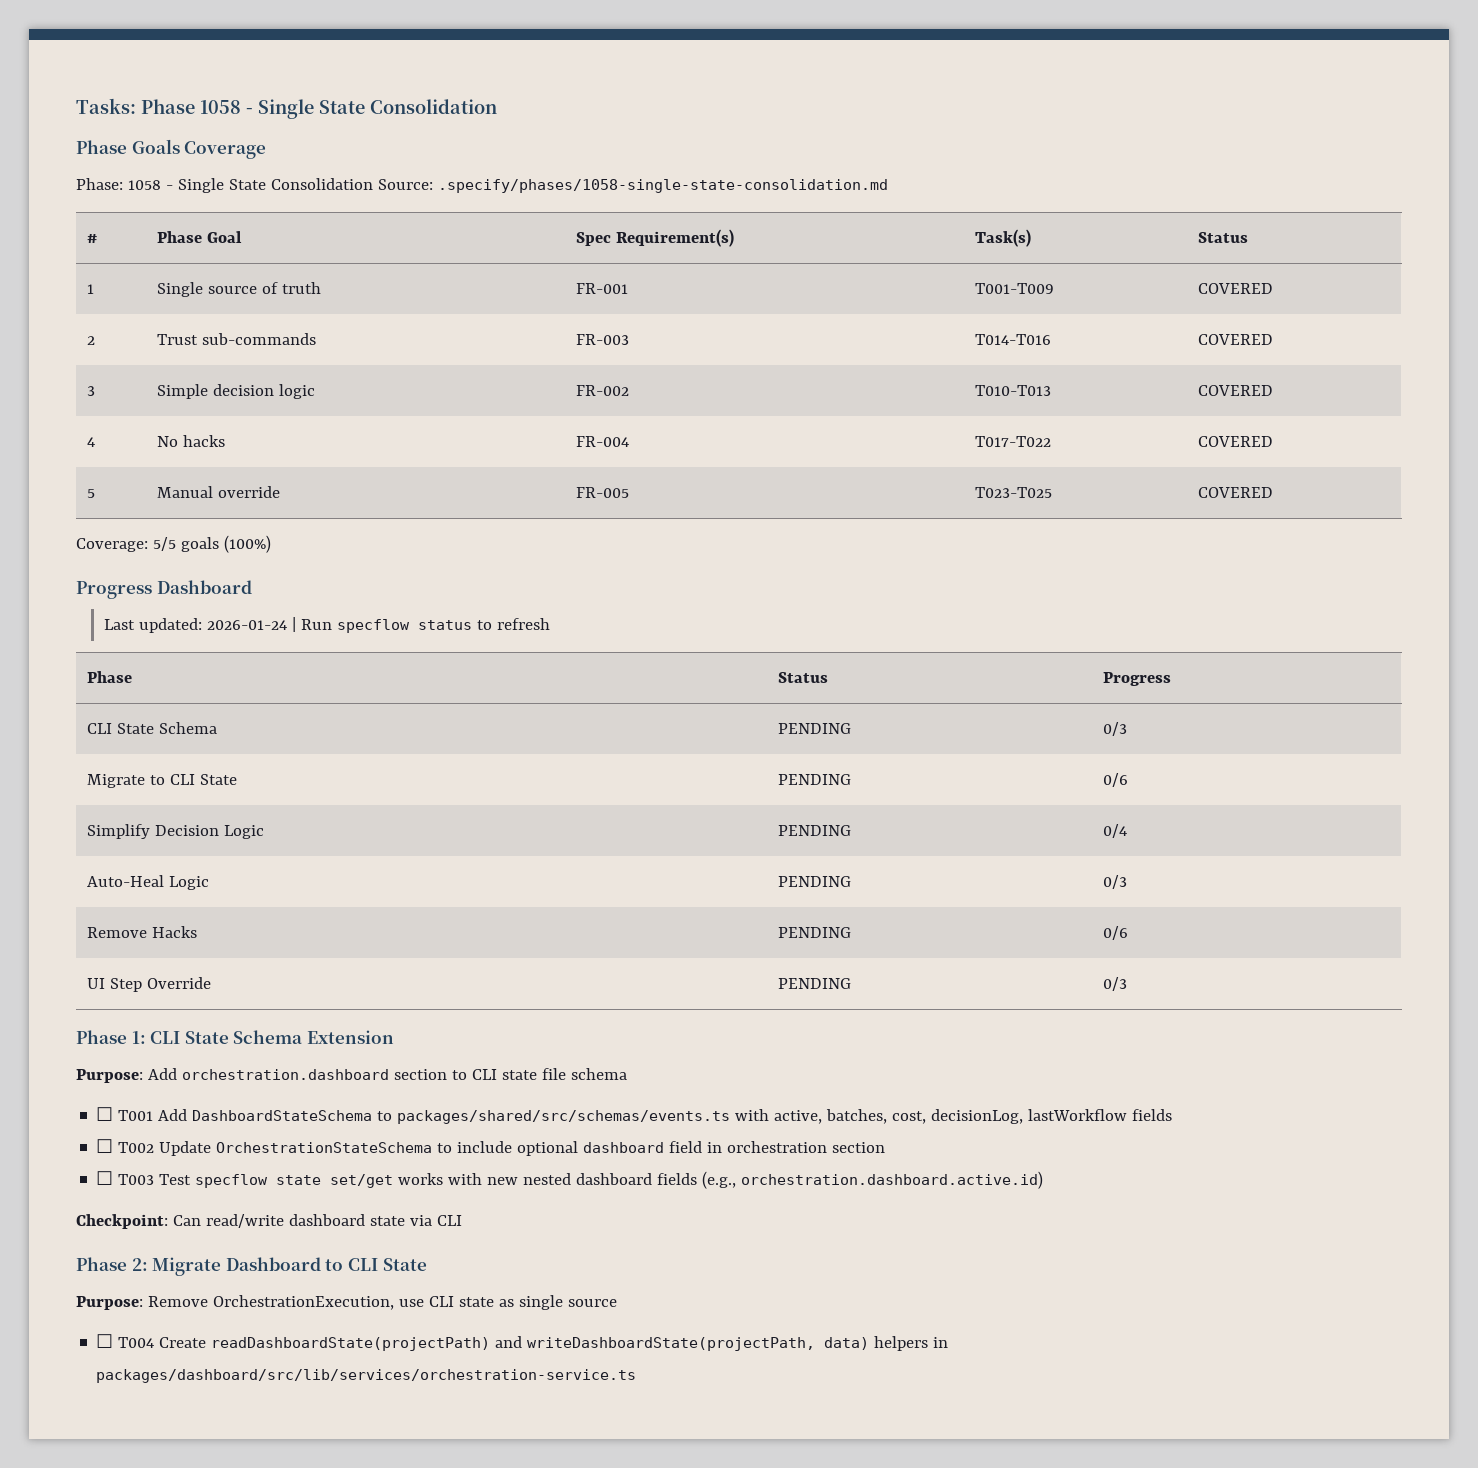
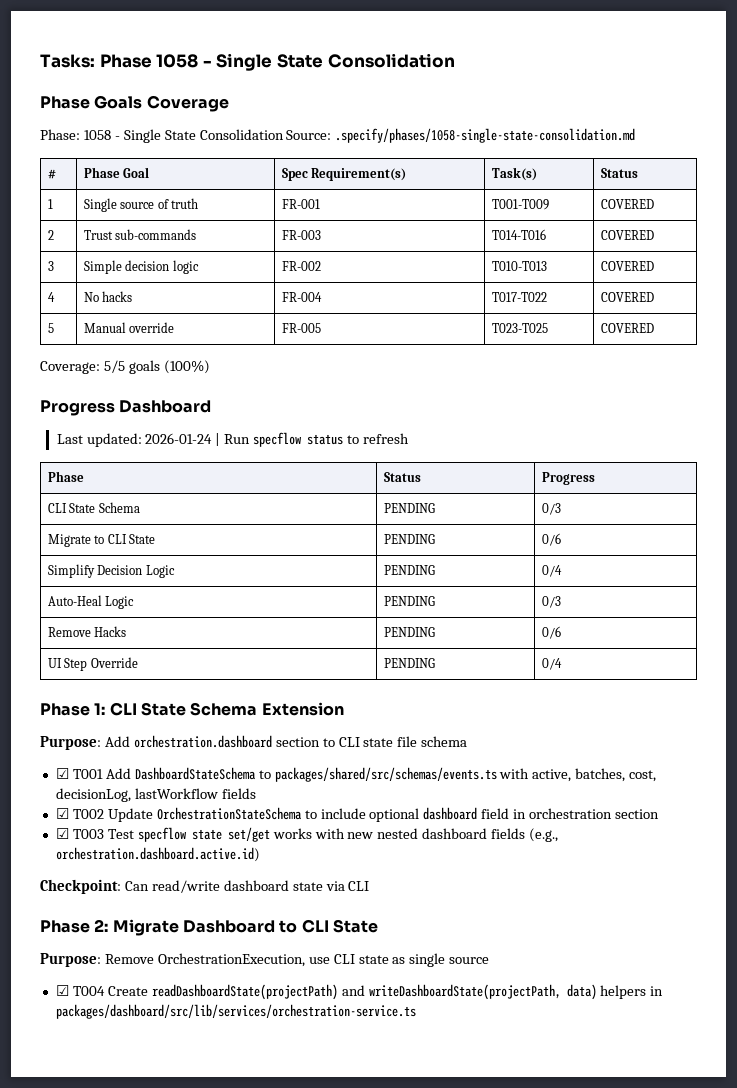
[1102,977,1127,991] 0/3 -> [541,658,562,670] 0/4
[96,1107,114,1121] ☐ -> [55,768,69,779] ☑
[96,1139,114,1153] ☐ -> [55,808,69,819] ☑
[96,1171,114,1185] ☐ -> [55,828,69,839] ☑
[96,1334,114,1348] ☐ -> [55,985,69,996] ☑

